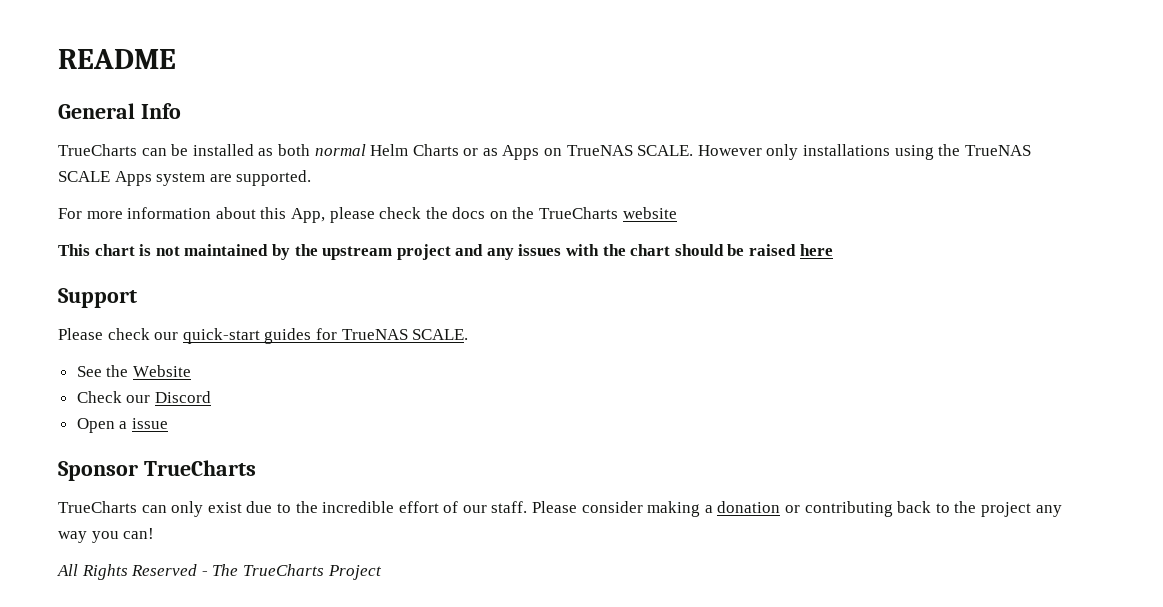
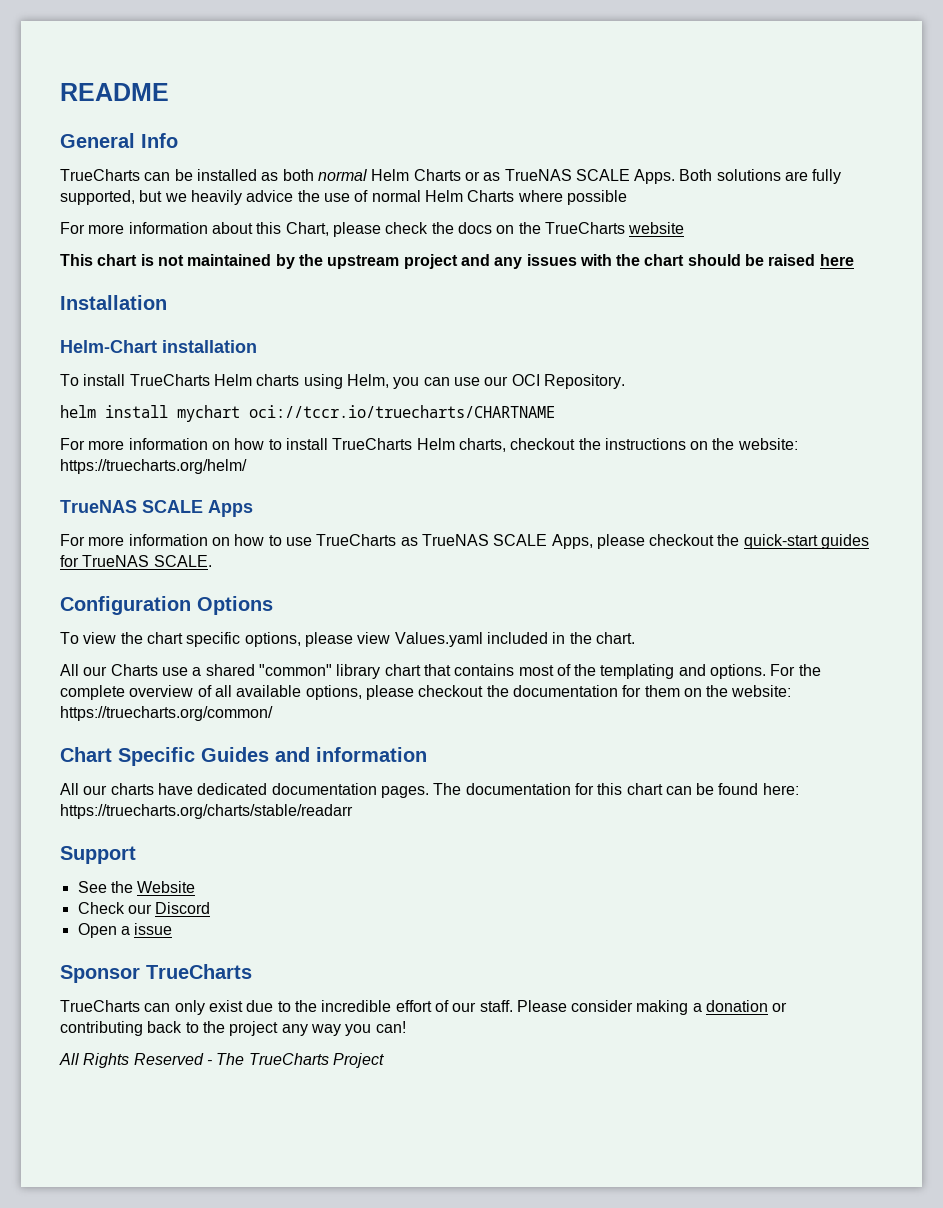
[502,144,1031,160] [58,170,312,186] Apps on TrueNAS SCALE. However only installations using the TrueNAS SCALE Apps system are supported. -> [504,169,842,184] [60,190,627,205] TrueNAS SCALE Apps. Both solutions are fully supported, but we heavily advice the use of normal Helm Charts where possible
[290,208,325,223] App, -> [285,222,329,236] Chart,
[58,288,137,308] [58,328,179,340] Support // Please check our -> [60,295,167,310] [60,340,257,353] [60,374,625,389] [60,405,555,422] [60,438,798,452] [60,459,247,474] [60,500,253,517] [60,534,740,549] Installation // Helm-Chart installation // To install TrueCharts Helm charts using Helm, you can use our OCI Repository. // helm install mychart oci://tccr.io/truecharts/CHARTNAME // For more information on how to install TrueCharts Helm charts, checkout the instructions on the website: https://truecharts.org/helm/ // TrueNAS SCALE Apps // For more information on how to use TrueCharts as TrueNAS SCALE Apps, please checkout the
(469, 334) none -> [60,596,273,615] [60,632,635,647] [60,664,821,679] [60,685,792,700] [60,706,273,721] [60,747,427,766] [60,783,799,798] [60,804,353,819] [60,846,136,864] // Configuration Options // To view the chart specific options, please view Values.yaml included in the chart. // All our Charts use a shared "common" library chart that contains most of the templating and options. For the complete overview of all available options, please checkout the documentation for them on the website: https://truecharts.org/common/ // Chart Specific Guides and information // All our charts have dedicated documentation pages. The documentation for this chart can be found here: https://truecharts.org/charts/stable/readarr // Support

